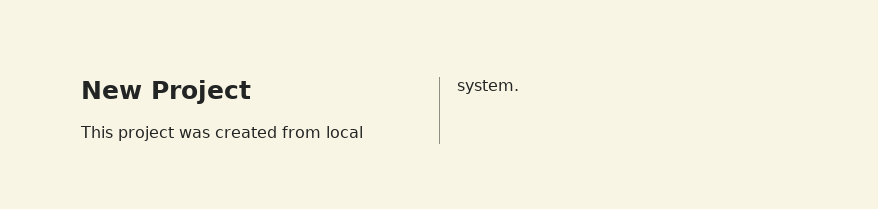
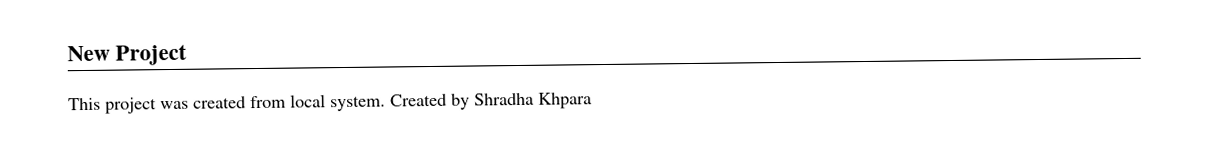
(519, 87) none -> [390,92,592,110] Created by Shradha Khpara

